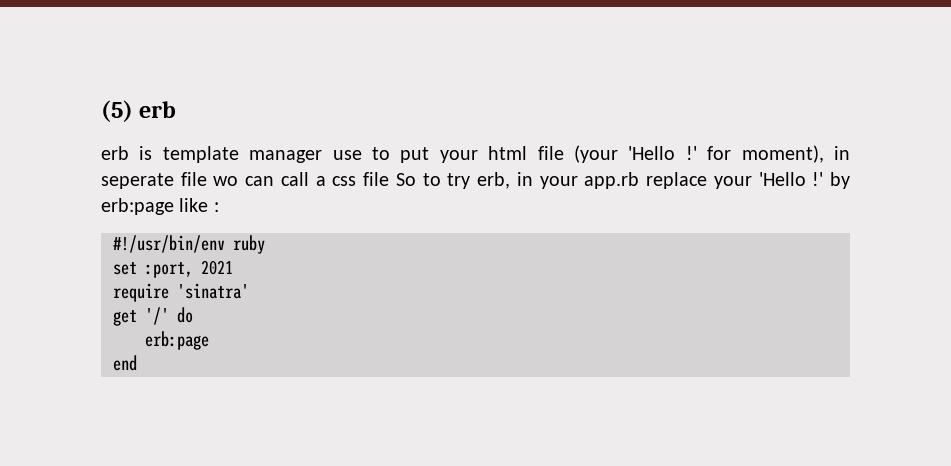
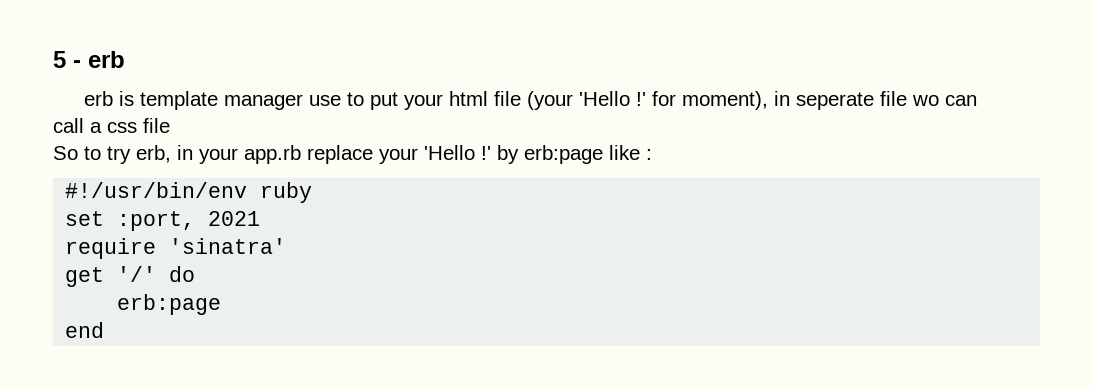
[101,100,133,122] (5) -> [53,51,81,68] 5 -
(275, 181) none -> (977, 100) //
(390, 179) none -> (170, 125) //

